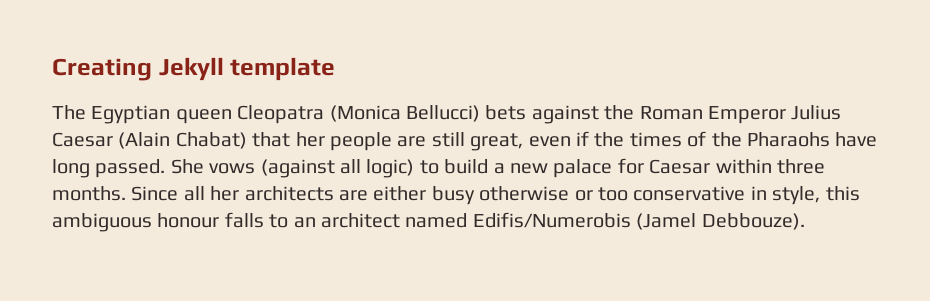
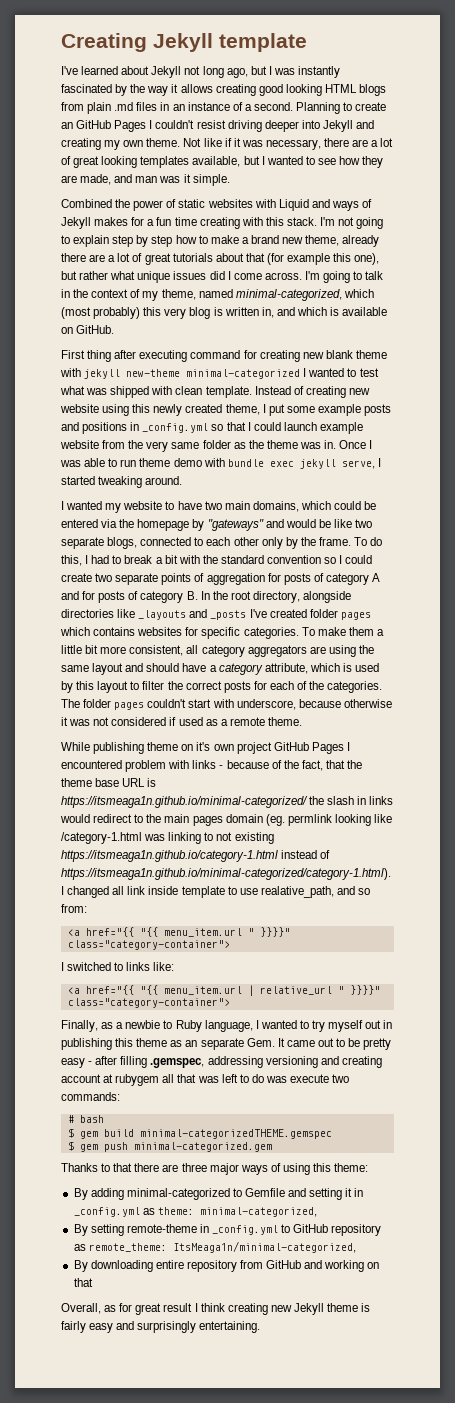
[52,105,842,124] [52,131,878,151] [52,158,825,178] [52,186,860,205] [52,212,805,232] The Egyptian queen Cleopatra (Monica Bellucci) bets against the Roman Emperor Julius Caesar (Alain Chabat) that her people are still great, even if the times of the Pharaohs have long passed. She vows (against all logic) to build a new palace for Caesar within three months. Since all her architects are either busy otherwise or too conservative in style, this ambiguous honour falls to an architect named Edifis/Numerobis (Jamel Debbouze). -> [61,66,341,78] [61,84,387,96] [61,102,387,114] [61,120,375,132] [61,138,394,150] [61,156,384,168] [61,174,230,186] [61,199,373,211] [61,217,384,229] [61,235,380,247] [61,253,380,265] [61,271,384,283] [61,289,374,301] [61,307,388,319] [61,325,115,334] [61,350,387,362] [60,368,379,379] [60,386,370,398] [60,404,392,416] [61,422,363,434] [60,440,373,452] [60,458,381,469] [61,476,183,488] [61,501,377,513] [61,519,373,531] [61,537,383,549] [61,555,373,566] [61,573,381,585] [61,591,352,603] [61,609,371,620] [60,627,384,639] [61,645,374,657] [61,663,380,675] [61,681,383,693] [61,699,392,710] [61,717,302,726] [61,742,350,754] [61,760,363,772] [61,778,157,787] [61,796,394,808] [60,814,393,826] [61,832,274,844] [61,850,331,862] [61,868,391,880] [61,886,371,898] [61,904,87,913] [67,927,290,937] [67,940,230,950] [61,962,175,971] [67,985,380,996] [67,998,230,1008] [61,1020,393,1032] [61,1038,392,1050] [61,1056,382,1068] [61,1074,350,1086] [61,1092,120,1101] [67,1115,104,1123] [67,1128,332,1139] [67,1141,272,1152] [61,1163,369,1175] [73,1188,364,1200] [73,1207,317,1217] [73,1224,382,1236] [73,1241,356,1253] [73,1260,380,1272] [73,1278,93,1287] [61,1303,371,1315] [61,1321,261,1333] I've learned about Jekyll not long ago, but I was instantly fascinated by the way it allows creating good looking HTML blogs from plain .md files in an instance of a second. Planning to create an GitHub Pages I couldn't resist driving deeper into Jekyll and creating my own theme. Not like if it was necessary, there are a lot of great looking templates available, but I wanted to see how they are made, and man was it simple. // Combined the power of static websites with Liquid and ways of Jekyll makes for a fun time creating with this stack. I'm not going to explain step by step how to make a brand new theme, already there are a lot of great tutorials about that (for example this one), but rather what unique issues did I come across. I'm going to talk in the context of my theme, named minimal-categorized, which (most probably) this very blog is written in, and which is available on GitHub. // First thing after executing command for creating new blank theme with jekyll new-theme minimal-categorized I wanted to test what was shipped with clean template. Instead of creating new website using this newly created theme, I put some example posts and positions in _config.yml so that I could launch example website from the very same folder as the theme was in. Once I was able to run theme demo with bundle exec jekyll serve, I started tweaking around. // I wanted my website to have two main domains, which could be entered via the homepage by "gateways" and would be like two separate blogs, connected to each other only by the frame. To do this, I had to break a bit with the standard convention so I could create two separate points of aggregation for posts of category A and for posts of category B. In the root directory, alongside directories like _layouts and _posts I've created folder pages which contains websites for specific categories. To make them a little bit more consistent, all category aggregators are using the same layout and should have a category attribute, which is used by this layout to filter the correct posts for each of the categories. The folder pages couldn't start with underscore, because otherwise it was not considered if used as a remote theme. // While publishing theme on it's own project GitHub Pages I encountered problem with links - because of the fact, that the theme base URL is https://itsmeaga1n.github.io/minimal-categorized/ the slash in links would redirect to the main pages domain (eg. permlink looking like /category-1.html was linking to not existing https://itsmeaga1n.github.io/category-1.html instead of https://itsmeaga1n.github.io/minimal-categorized/category-1.html). I changed all link inside template to use realative_path, and so from: // <a href="{{ "{{ menu_item.url " }}}}" class="category-container"> // I switched to links like: // <a href="{{ "{{ menu_item.url | relative_url " }}}}" class="category-container"> // Finally, as a newbie to Ruby language, I wanted to try myself out in publishing this theme as an separate Gem. It came out to be pretty easy - after filling .gemspec, addressing versioning and creating account at rubygem all that was left to do was execute two commands: // # bash // $ gem build minimal-categorizedTHEME.gemspec // $ gem push minimal-categorized.gem // Thanks to that there are three major ways of using this theme: // By adding minimal-categorized to Gemfile and setting it in _config.yml as theme: minimal-categorized, // By setting remote-theme in _config.yml to GitHub repository as remote_theme: ItsMeaga1n/minimal-categorized, // By downloading entire repository from GitHub and working on that // Overall, as for great result I think creating new Jekyll theme is fairly easy and surprisingly entertaining.

